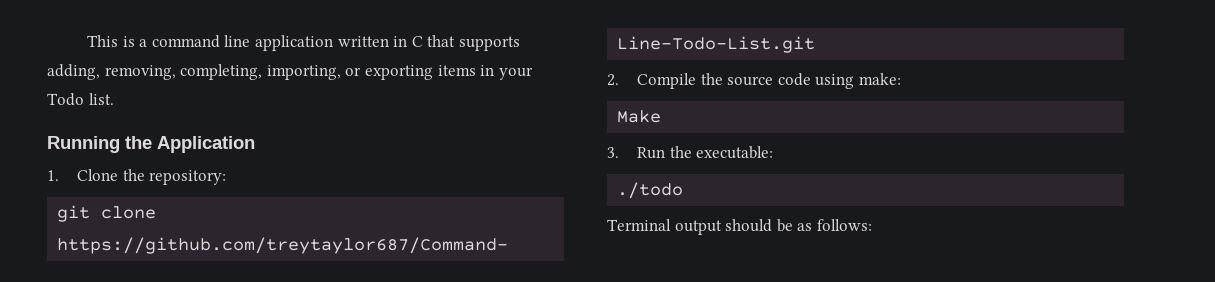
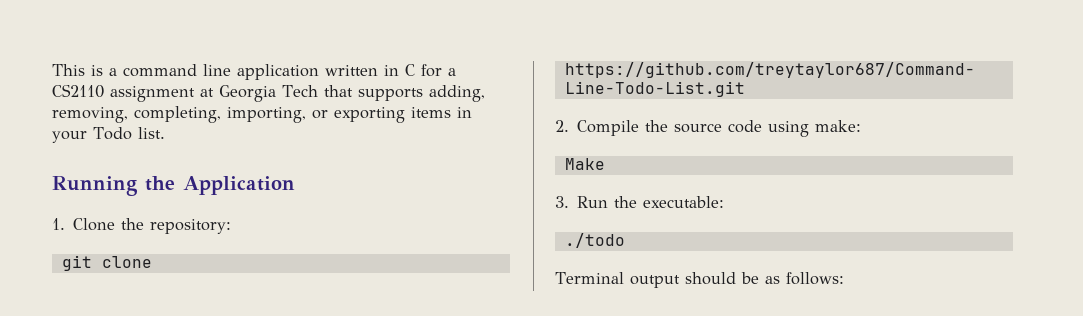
(423, 41) none -> [421,64,456,77] [52,84,318,102] for a CS2110 assignment at Georgia Tech

